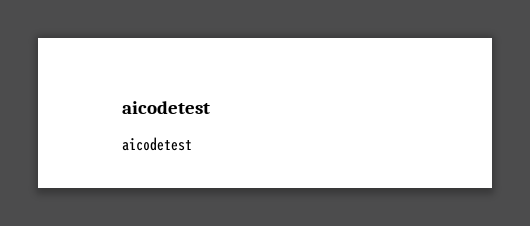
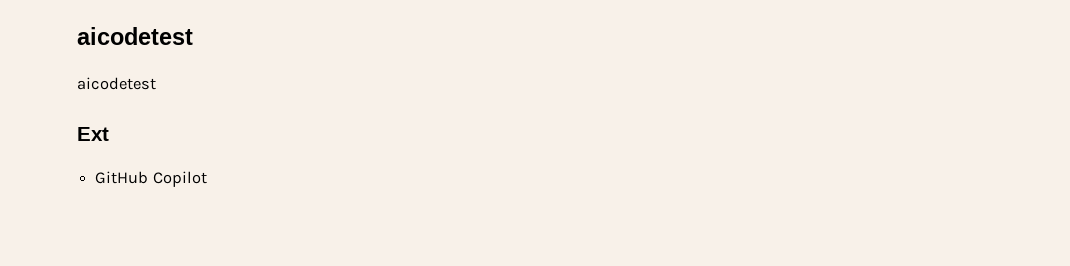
(192, 144) none -> [77,127,109,141] [95,171,207,187] // Ext // GitHub Copilot

